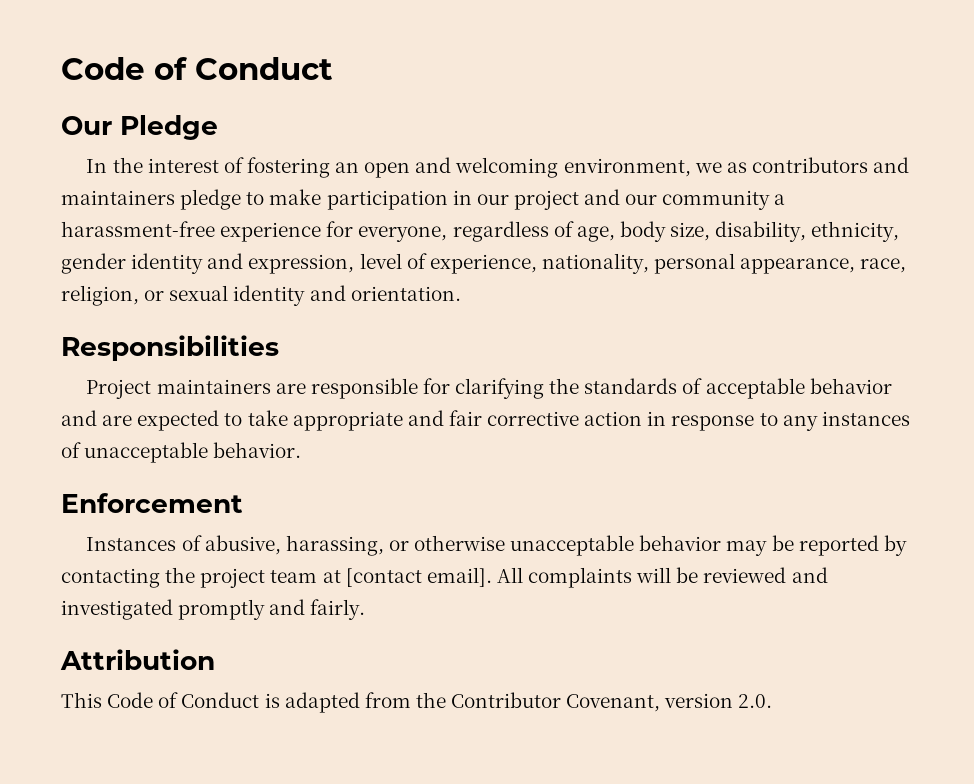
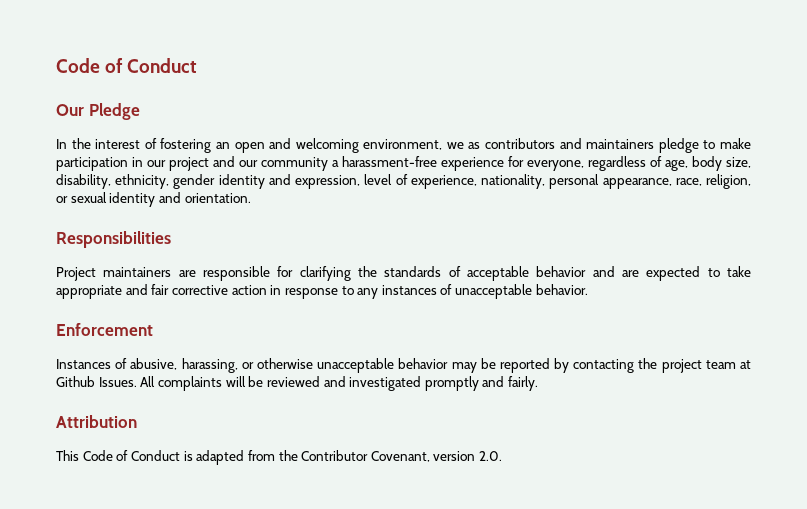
[345,567,492,587] [contact email]. -> [56,376,137,387] Github Issues.

